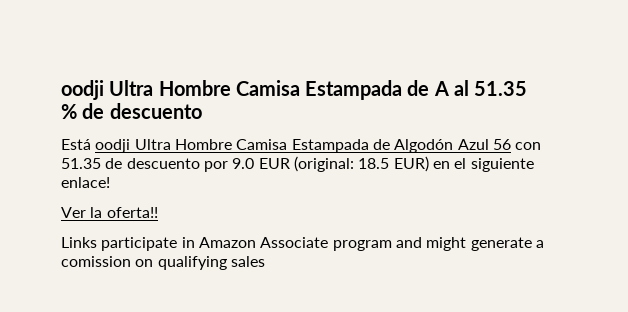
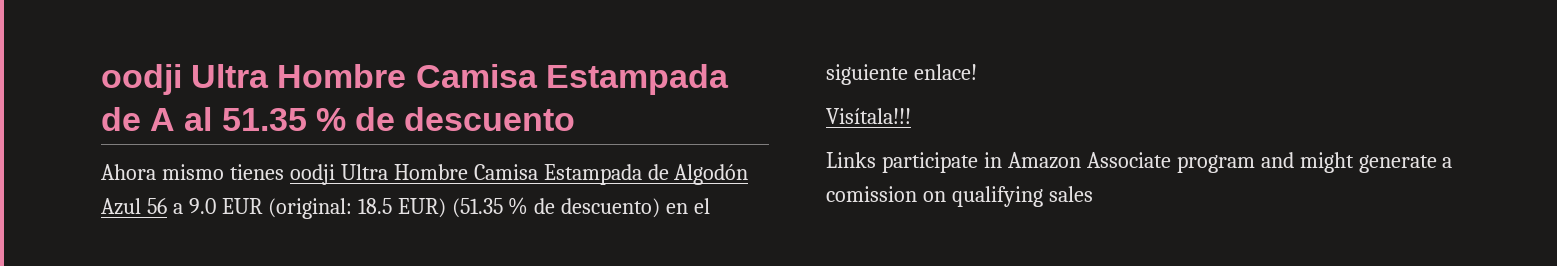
[61,139,91,150] Está -> [101,164,284,180] Ahora mismo tienes
[515,142,542,150] [61,158,228,172] con 51.35 de descuento por -> [172,203,183,214] a
(429, 164) none -> [451,197,661,218] (51.35 % de descuento)
[61,207,158,218] Ver la oferta!! -> [826,108,911,124] Visítala!!!

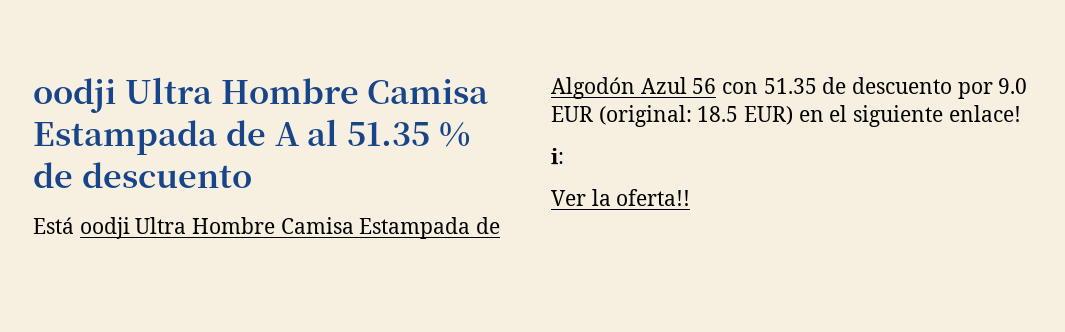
[101,164,284,180] Ahora mismo tienes -> [33,217,74,234] Está
[172,203,183,214] a -> [722,77,993,99] con 51.35 de descuento por
[451,197,661,218] (51.35 % de descuento) -> (794, 115) none
[826,108,911,124] [826,152,1453,173] [826,186,1093,207] Visítala!!! // Links participate in Amazon Associate program and might generate a comission on qualifying sales -> [551,147,564,165] [551,189,691,206] ℹ: // Ver la oferta!!

